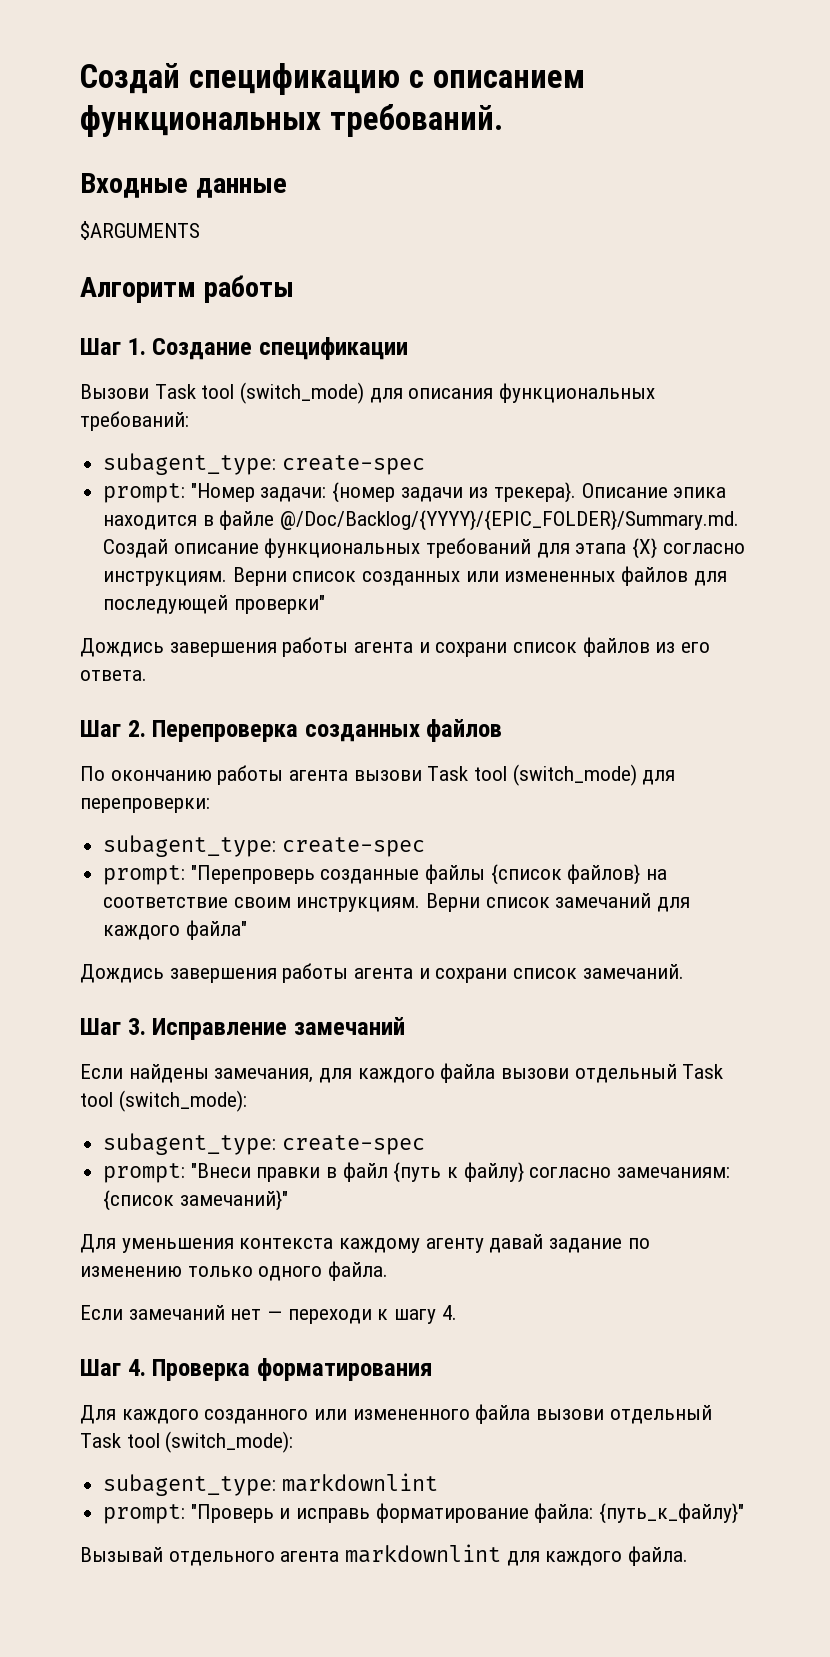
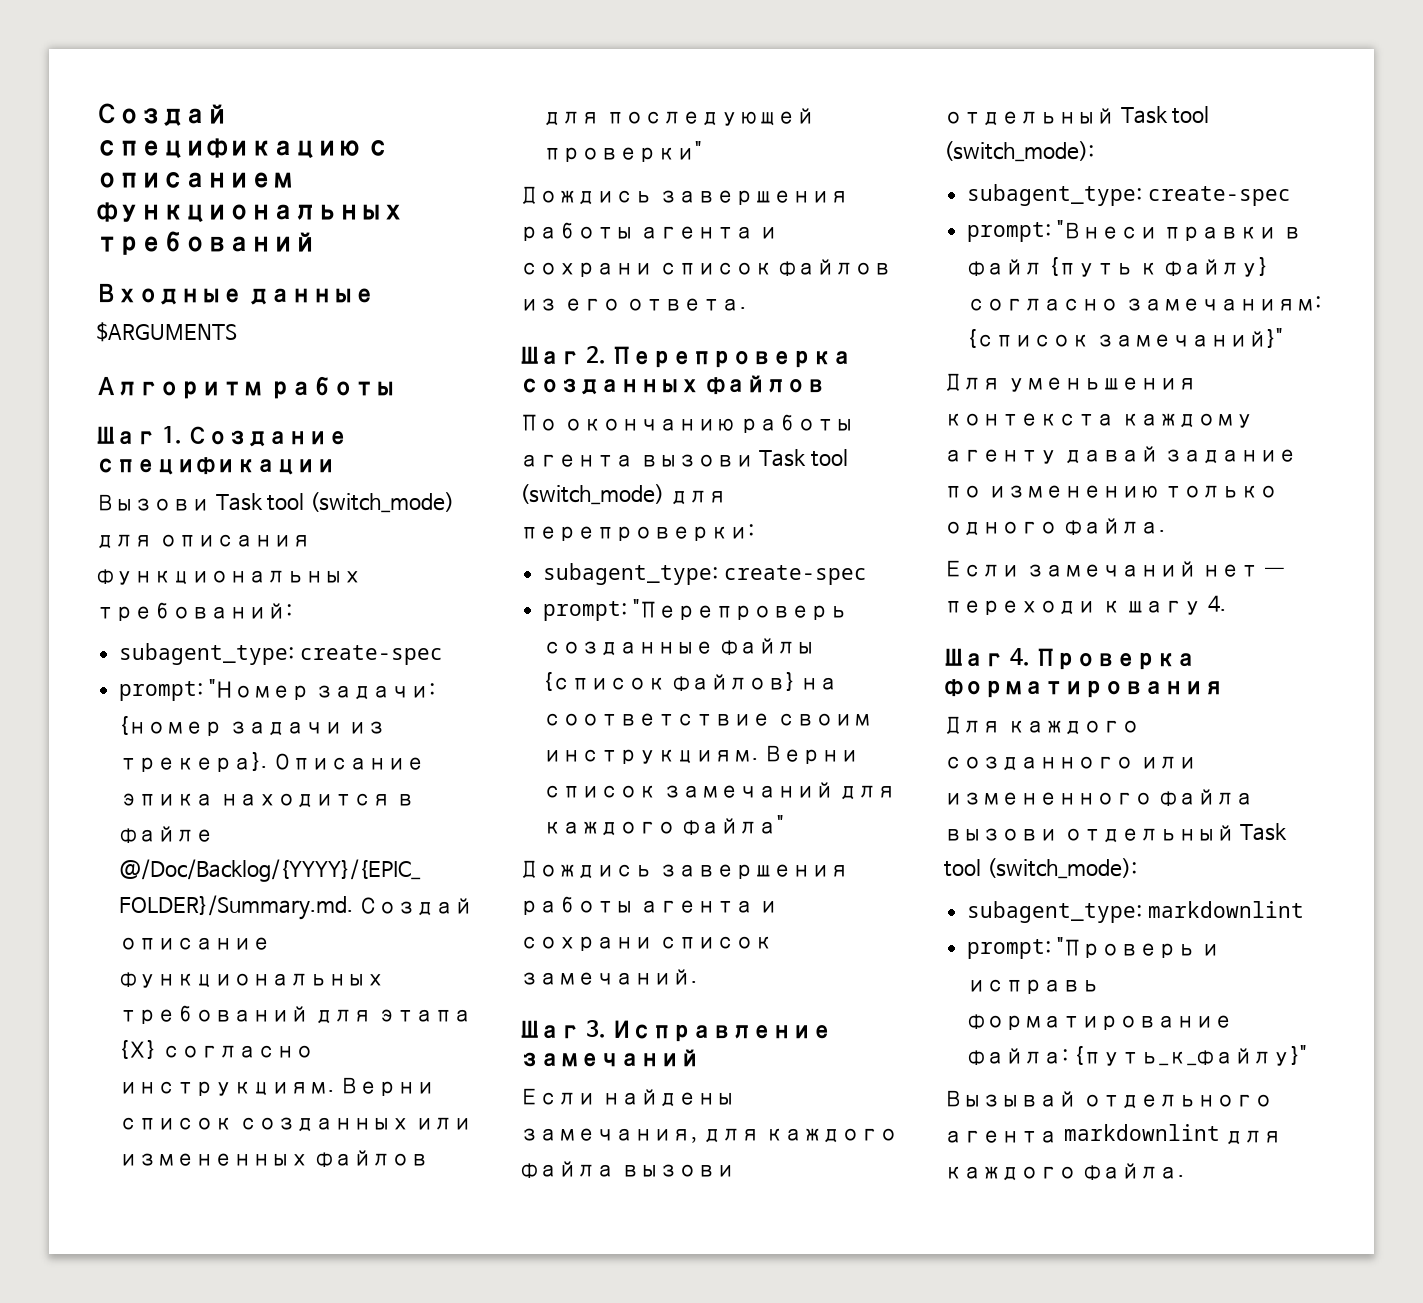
[329,104,503,137] требований. -> [96,231,316,255] требований

